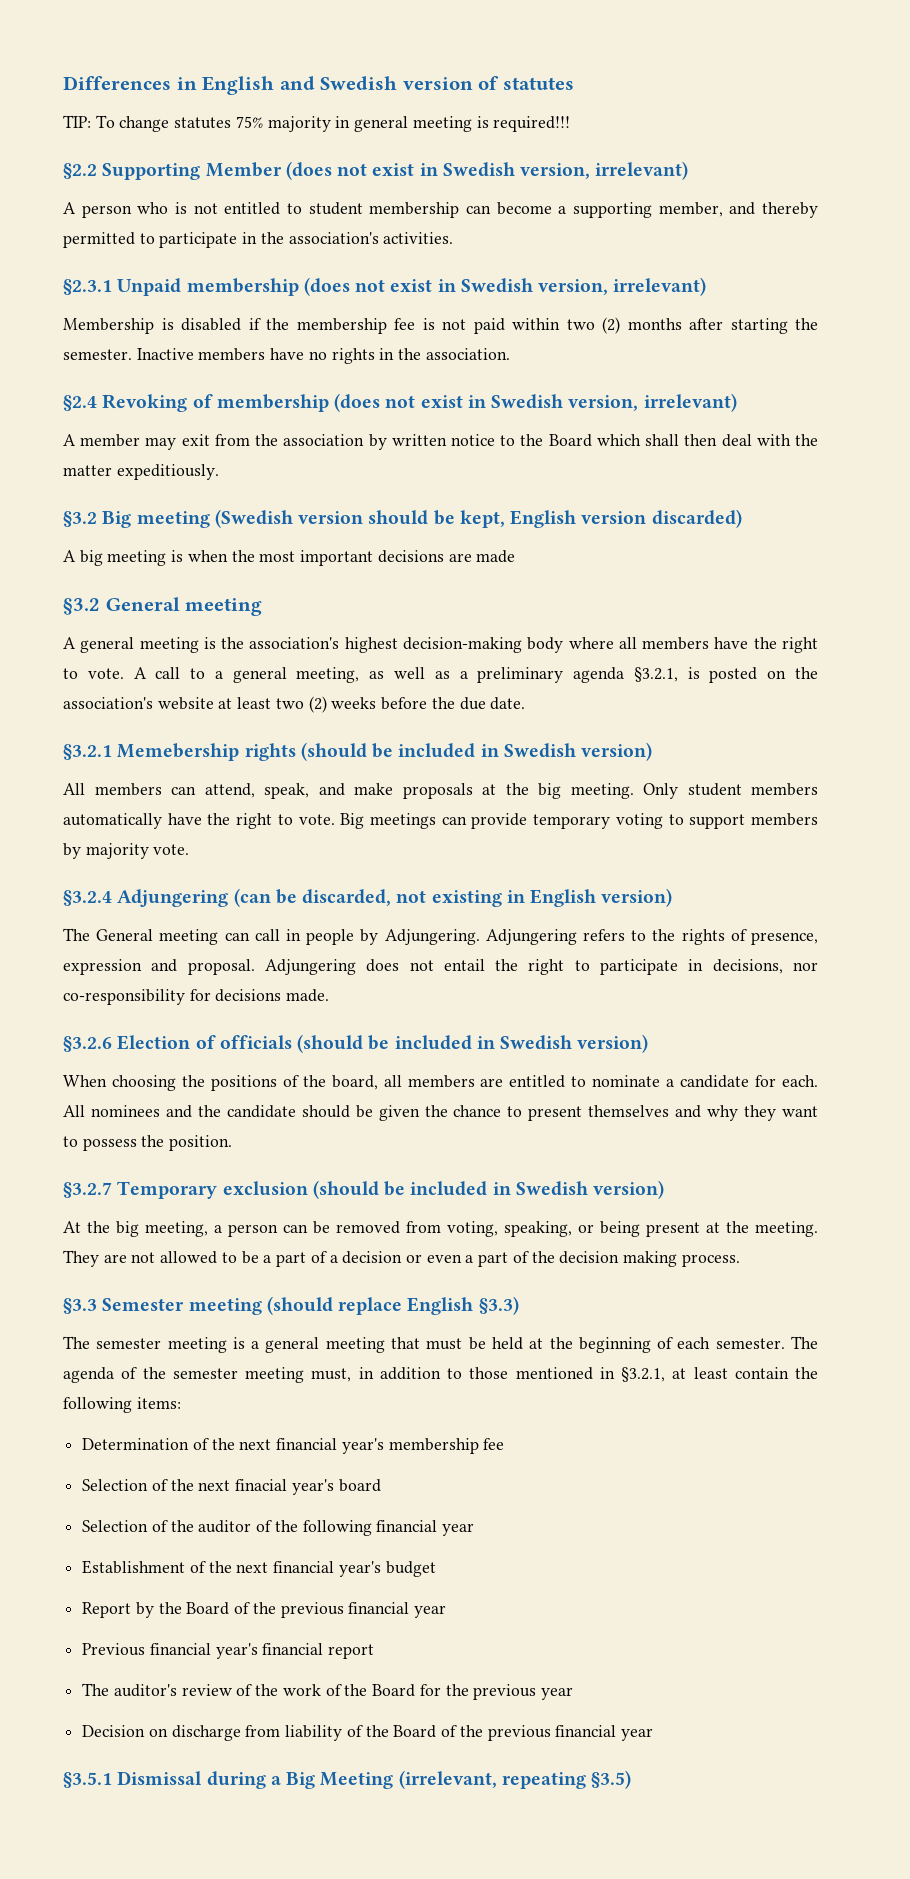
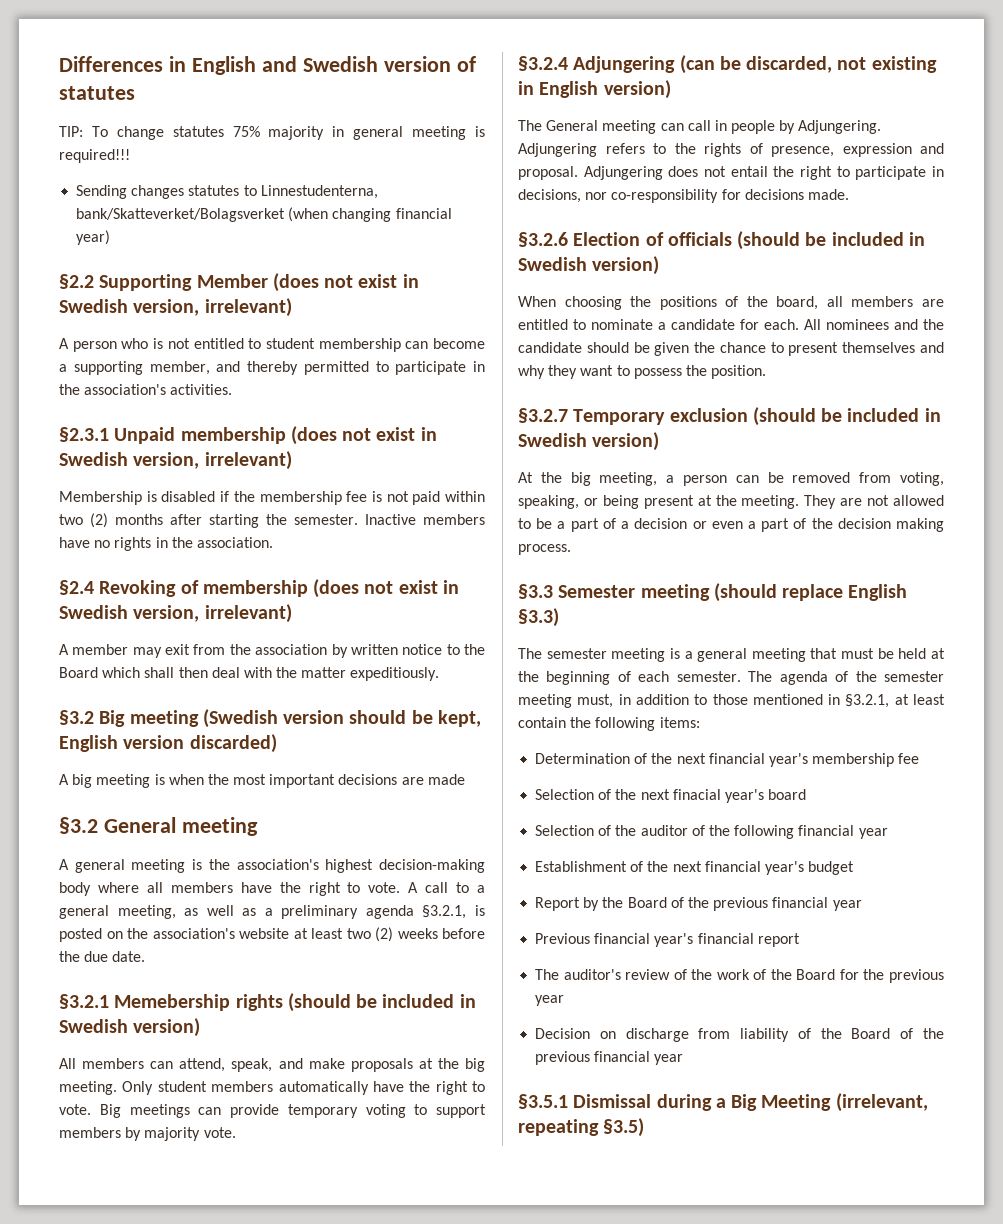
(571, 124) none -> [76,185,378,199] [76,207,452,222] [76,230,111,245] // Sending changes statutes to Linnestudenterna, bank/Skatteverket/Bolagsverket (when changing financial year)

